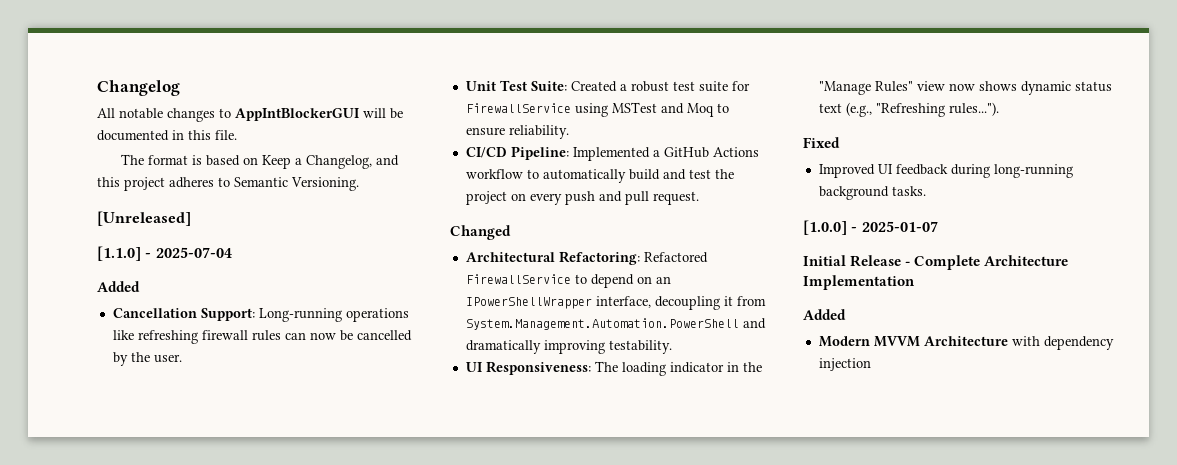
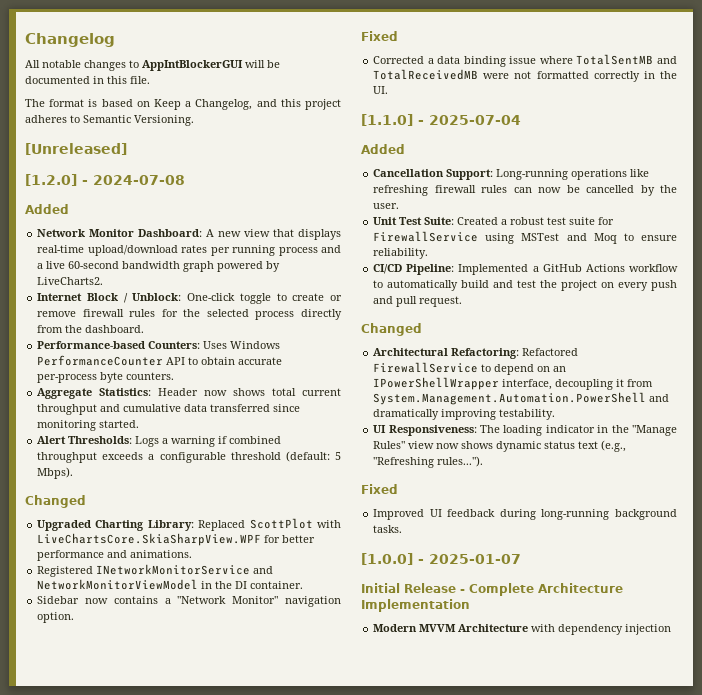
(191, 218) none -> [25,174,185,186] [25,204,69,214] [37,229,341,240] [37,245,341,256] [37,261,281,272] [37,277,104,285] [37,293,343,304] [37,309,342,320] [37,325,145,333] [37,341,281,349] [37,355,283,366] [37,372,175,383] [37,388,341,399] [37,404,301,415] [37,420,140,431] [37,436,282,447] [37,451,341,463] [37,467,74,479] [25,495,86,508] [37,518,341,531] [37,533,316,546] [37,550,193,561] [37,564,274,577] [37,579,304,590] [37,596,341,607] [37,612,75,623] [361,31,398,41] [373,54,677,67] [373,69,677,82] [373,86,389,94] // [1.2.0] - 2024-07-08 // Added // Network Monitor Dashboard: A new view that displays real-time upload/download rates per running process and a live 60-second bandwidth graph powered by LiveCharts2. // Internet Block / Unblock: One-click toggle to create or remove firewall rules for the selected process directly from the dashboard. // Performance-based Counters: Uses Windows PerformanceCounter API to obtain accurate per-process byte counters. // Aggregate Statistics: Header now shows total current throughput and cumulative data transferred since monitoring started. // Alert Thresholds: Logs a warning if combined throughput exceeds a configurable threshold (default: 5 Mbps). // Changed // Upgraded Charting Library: Replaced ScottPlot with LiveChartsCore.SkiaSharpView.WPF for better performance and animations. // Registered INetworkMonitorService and NetworkMonitorViewModel in the DI container. // Sidebar now contains a "Network Monitor" navigation option. // Fixed // Corrected a data binding issue where TotalSentMB and TotalReceivedMB were not formatted correctly in the UI.
[803,309,846,320] // Added -> (470, 605) none

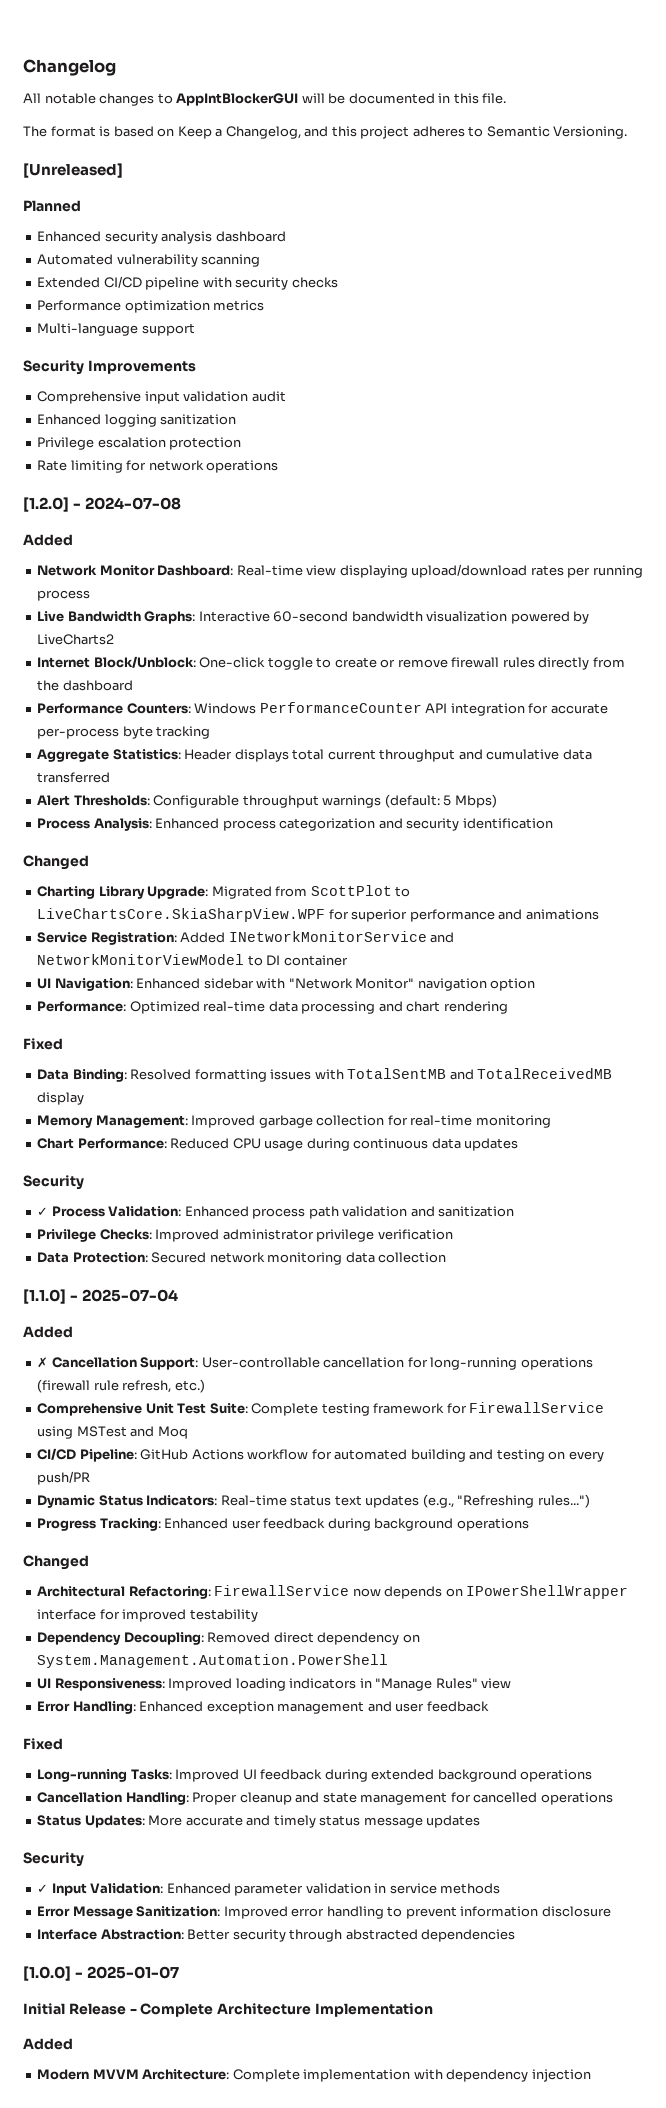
(127, 149) none -> [23,200,81,212] [37,231,286,244] [37,254,261,267] [37,276,338,290] [37,300,265,313] [37,323,195,336] [23,360,196,375] [37,391,286,404] [37,414,237,427] [37,437,242,450] [37,460,279,473] // Planned // Enhanced security analysis dashboard // Automated vulnerability scanning // Extended CI/CD pipeline with security checks // Performance optimization metrics // Multi-language support // Security Improvements // Comprehensive input validation audit // Enhanced logging sanitization // Privilege escalation protection // Rate limiting for network operations
[206,229,341,240] [37,245,85,253] A new view that displays real-time -> [236,565,408,578] Real-time view displaying
[320,245,341,253] [37,261,66,269] and a live -> [37,611,270,624] // Live Bandwidth Graphs: Interactive
[183,261,215,272] graph -> [426,611,508,622] visualization
[37,277,104,285] LiveCharts2. -> [37,634,115,645] LiveCharts2
[86,293,182,303] Block / Unblock: -> [93,656,196,668] Block/Unblock:
[161,309,342,320] [37,325,145,333] [37,341,228,349] for the selected process directly from the dashboard. // Performance-based Counters: Uses -> [538,657,625,670] [37,680,133,691] [37,703,191,714] directly from the dashboard // Performance Counters:
[188,357,236,365] to obtain -> [450,703,549,716] integration for
[126,372,175,380] counters. -> [156,726,211,739] tracking
[204,388,266,396] now shows -> [234,749,289,762] displays
[273,404,301,412] [37,420,140,431] since monitoring started. -> (111, 777) none
[135,436,282,447] [37,451,341,463] [37,467,74,479] [25,495,86,508] [37,518,341,531] Logs a warning if combined throughput exceeds a configurable threshold (default: 5 Mbps). // Changed // Upgraded Charting Library: Replaced ScottPlot with -> [153,794,497,808] [37,818,553,831] [23,855,89,870] [37,885,411,899] Configurable throughput warnings (default: 5 Mbps) // Process Analysis: Enhanced process categorization and security identification // Changed // Charting Library Upgrade: Migrated from ScottPlot to
[282,535,316,543] better -> [351,909,408,922] superior
[130,550,193,558] [37,564,274,577] [37,579,304,590] [37,596,341,607] [37,612,75,623] [361,31,398,41] [373,54,677,67] [373,69,677,82] [373,86,389,94] animations. // Registered INetworkMonitorService and NetworkMonitorViewModel in the DI container. // Sidebar now contains a "Network Monitor" navigation option. // Fixed // Corrected a data binding issue where TotalSentMB and TotalReceivedMB were not formatted correctly in the UI. -> [525,909,599,920] [37,931,455,945] [37,954,348,966] [37,978,536,991] [37,1001,508,1014] [23,1038,63,1050] [37,1068,613,1082] [37,1092,85,1105] [37,1115,551,1128] [37,1138,519,1151] [23,1175,84,1190] [37,1206,515,1219] [37,1229,453,1242] [37,1252,447,1265] animations // Service Registration: Added INetworkMonitorService and NetworkMonitorViewModel to DI container // UI Navigation: Enhanced sidebar with "Network Monitor" navigation option // Performance: Optimized real-time data processing and chart rendering // Fixed // Data Binding: Resolved formatting issues with TotalSentMB and TotalReceivedMB display // Memory Management: Improved garbage collection for real-time monitoring // Chart Performance: Reduced CPU usage during continuous data updates // Security // ✓ Process Validation: Enhanced process path validation and sanitization // Privilege Checks: Improved administrator privilege verification // Data Protection: Secured network monitoring data collection
(405, 149) none -> [37,1357,49,1368] ✗
[496,169,650,180] [373,185,677,196] [373,203,400,209] [373,217,596,225] Long-running operations like refreshing firewall rules can now be cancelled by the user. // Unit Test Suite: Created a robust test suite -> [201,1357,593,1370] [37,1379,205,1393] [37,1403,445,1416] User-controllable cancellation for long-running operations (firewall rule refresh, etc.) // Comprehensive Unit Test Suite: Complete testing framework
[623,233,677,241] [373,248,429,259] to ensure reliability. -> (188, 1432) none
[458,264,539,275] Implemented a -> (137, 1455) none
[373,280,677,291] [373,296,463,307] [361,323,422,336] [373,348,579,359] [373,362,567,375] [373,377,654,390] [373,392,670,405] [373,409,556,420] [373,425,677,436] [373,440,627,452] [373,456,484,468] [361,484,398,494] to automatically build and test the project on every push and pull request. // Changed // Architectural Refactoring: Refactored FirewallService to depend on an IPowerShellWrapper interface, decoupling it from System.Management.Automation.PowerShell and dramatically improving testability. // UI Responsiveness: The loading indicator in the "Manage Rules" view now shows dynamic status text (e.g., "Refreshing rules..."). // Fixed // -> [311,1449,604,1462] [37,1471,91,1485] [37,1494,590,1508] [37,1518,529,1531] [23,1555,89,1570] [37,1585,629,1599] [37,1609,258,1622] [37,1632,420,1645] [37,1654,389,1668] [37,1678,512,1691] [37,1701,489,1714] [23,1738,63,1750] [37,1769,172,1782] for automated building and testing on every push/PR // Dynamic Status Indicators: Real-time status text updates (e.g., "Refreshing rules...") // Progress Tracking: Enhanced user feedback during background operations // Changed // Architectural Refactoring: FirewallService now depends on IPowerShellWrapper interface for improved testability // Dependency Decoupling: Removed direct dependency on System.Management.Automation.PowerShell // UI Responsiveness: Improved loading indicators in "Manage Rules" view // Error Handling: Enhanced exception management and user feedback // Fixed // Long-running Tasks:
[541,509,677,520] [373,525,403,533] long-running background tasks. -> [371,1769,593,1782] [37,1792,613,1805] [37,1815,481,1828] [23,1852,84,1867] [37,1883,501,1896] [37,1906,611,1919] [37,1929,516,1942] extended background operations // Cancellation Handling: Proper cleanup and state management for cancelled operations // Status Updates: More accurate and timely status message updates // Security // ✓ Input Validation: Enhanced parameter validation in service methods // Error Message Sanitization: Improved error handling to prevent information disclosure // Interface Abstraction: Better security through abstracted dependencies
(470, 605) none -> [23,2038,73,2050] // Added
[458,624,529,632] Architecture -> [142,2069,411,2082] Architecture: Complete implementation

